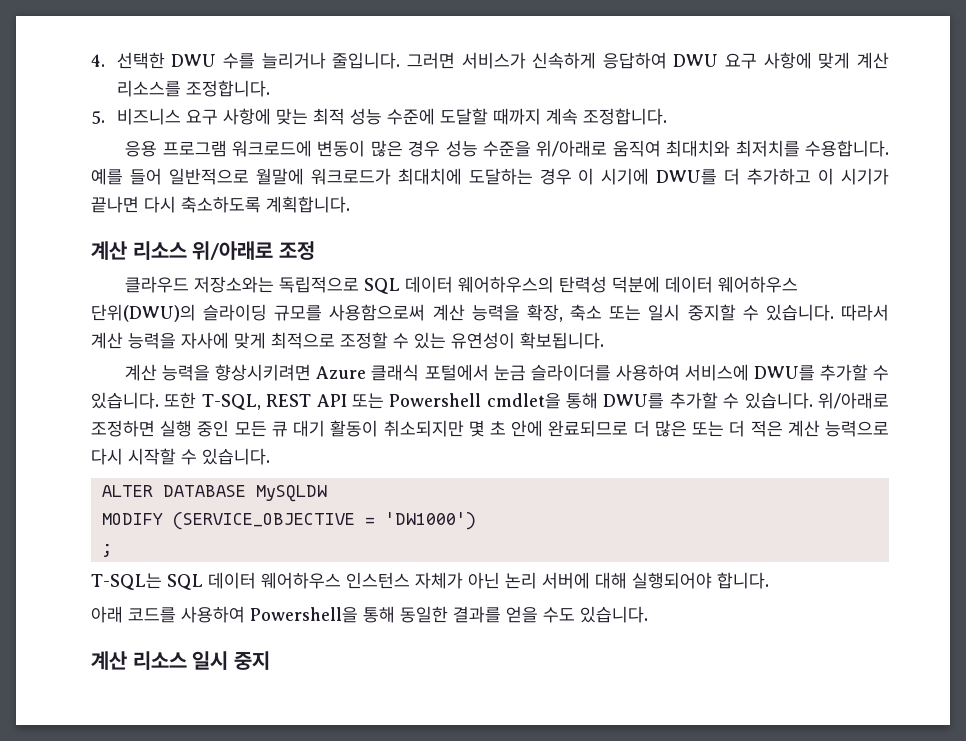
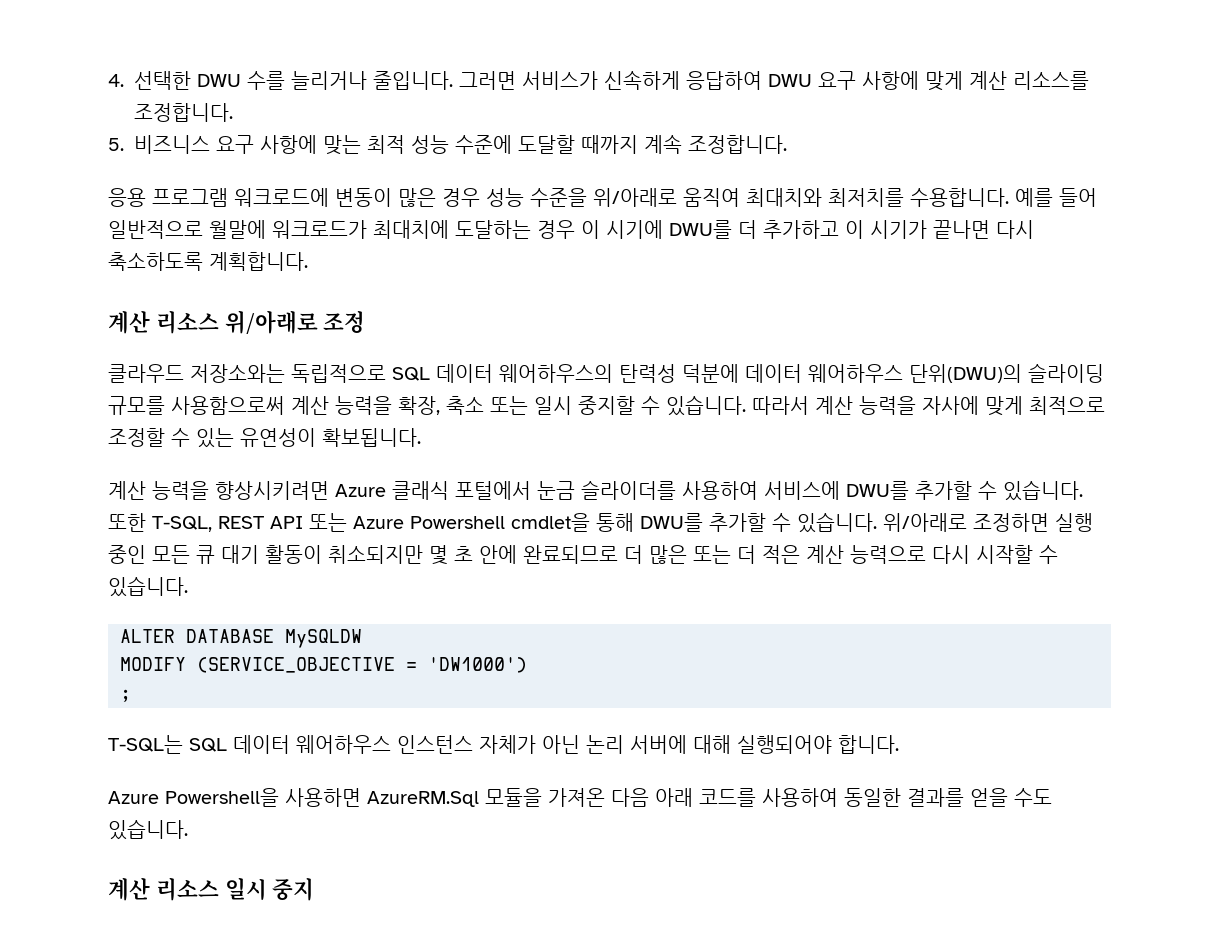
(384, 401) none -> [353,516,404,529] Azure
(769, 580) none -> [108,788,649,807] Azure Powershell을 사용하면 AzureRM.Sql 모듈을 가져온 다음
[250,606,395,623] Powershell을 통해 -> (838, 797) none

